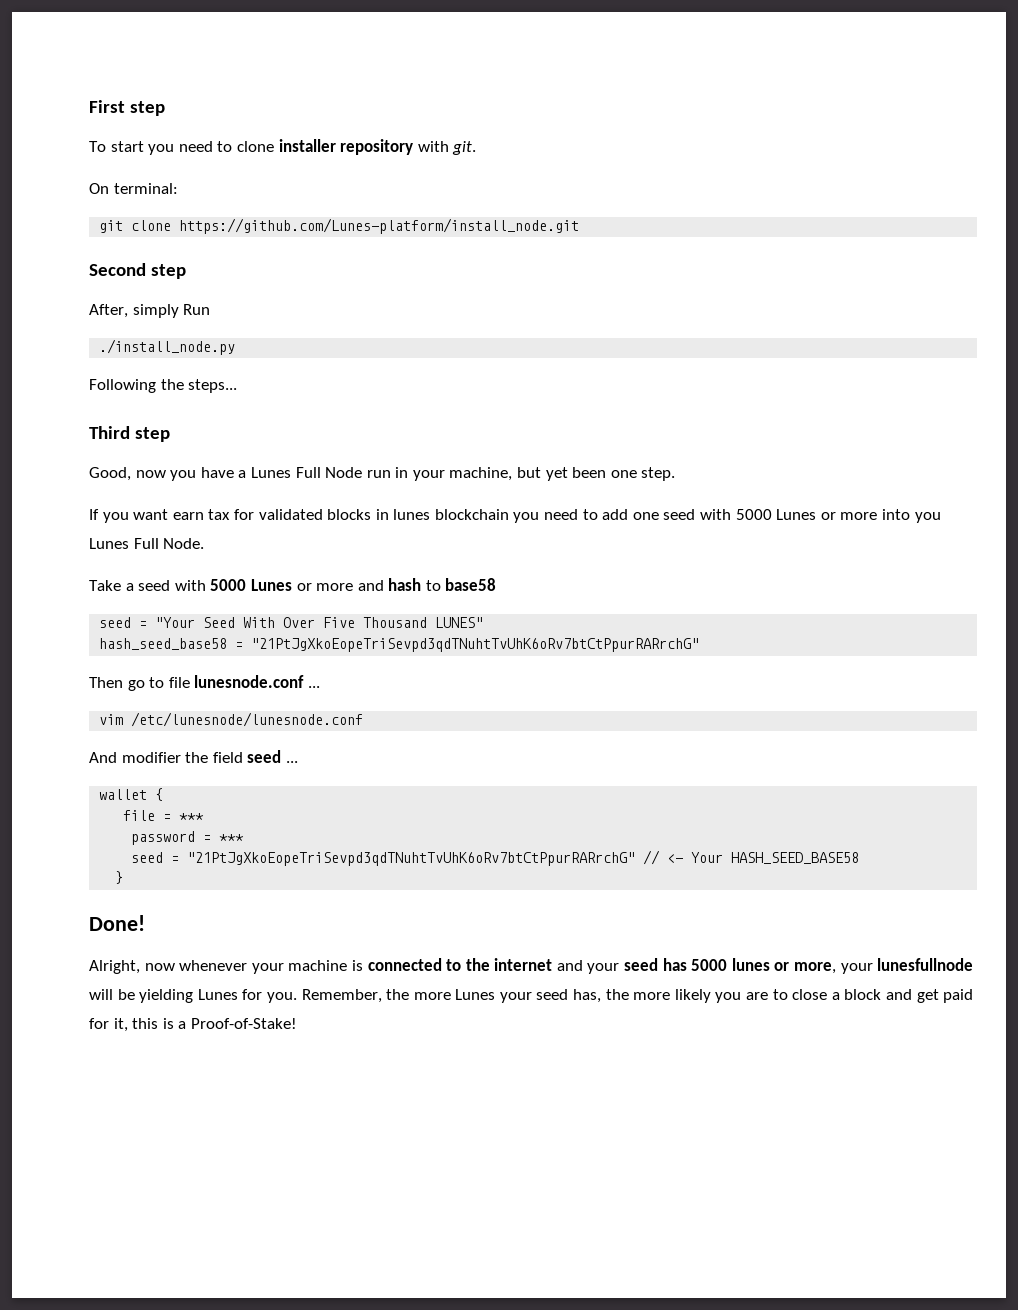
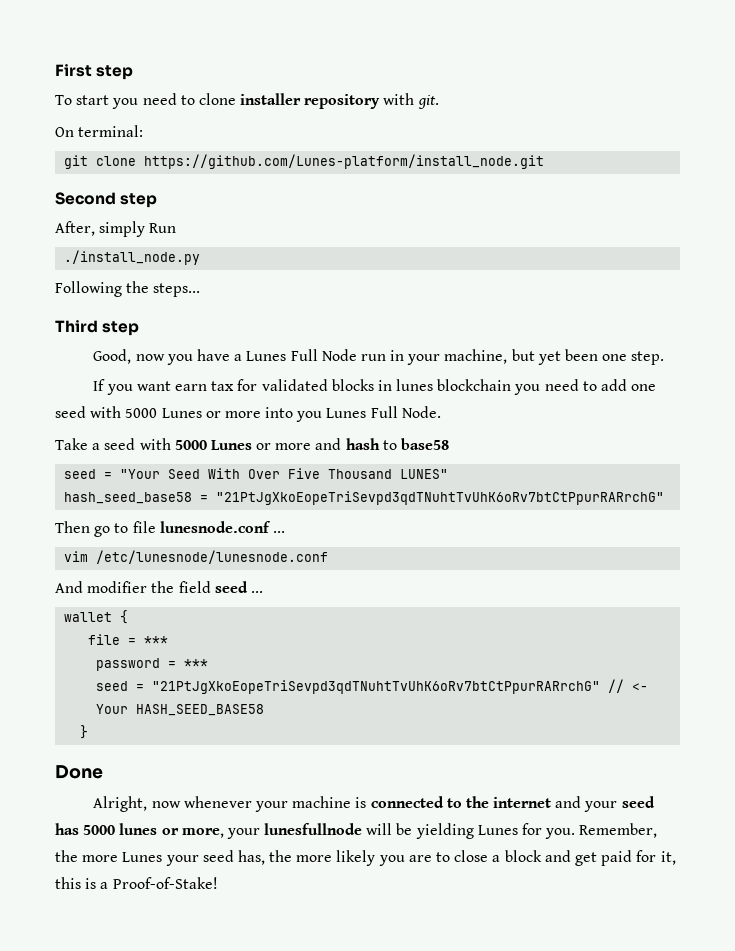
[89,915,145,931] Done! -> [55,765,103,779] Done

